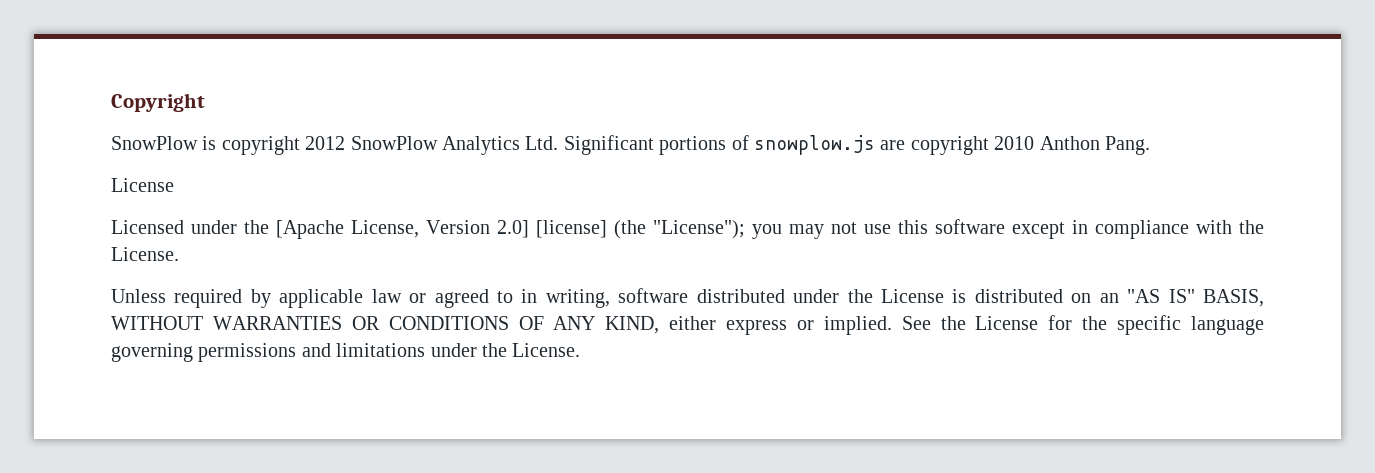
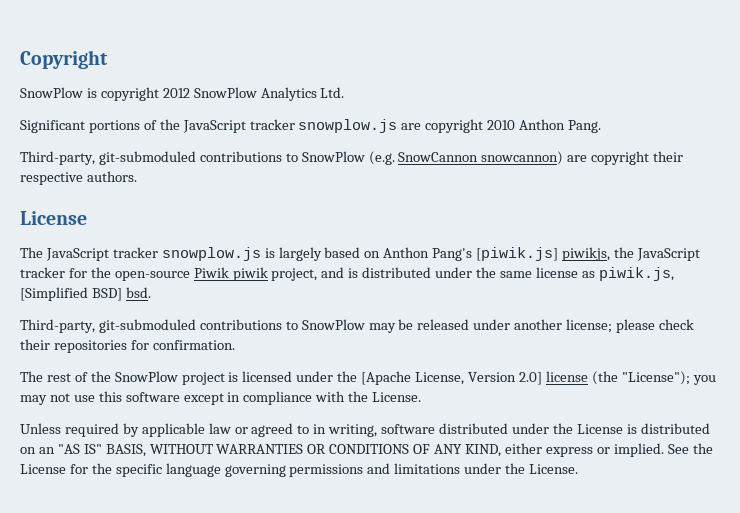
(559, 143) none -> (345, 92) //
(749, 142) none -> [159,119,295,133] the JavaScript tracker
[111,178,174,192] [111,220,184,234] License // Licensed -> [20,151,684,165] [20,171,137,185] [20,211,87,225] [20,247,700,261] [20,267,674,281] [20,287,151,301] [20,319,694,333] [20,339,235,353] [20,371,293,385] Third-party, git-submoduled contributions to SnowPlow (e.g. SnowCannon snowcannon) are copyright their respective authors. // License // The JavaScript tracker snowplow.js is largely based on Anthon Pang's [piwik.js] piwikjs, the JavaScript tracker for the open-source Piwik piwik project, and is distributed under the same license as piwik.js, [Simplified BSD] bsd. // Third-party, git-submoduled contributions to SnowPlow may be released under another license; please check their repositories for confirmation. // The rest of the SnowPlow project is licensed
[536,220,607,238] [license] -> [545,371,588,382] license

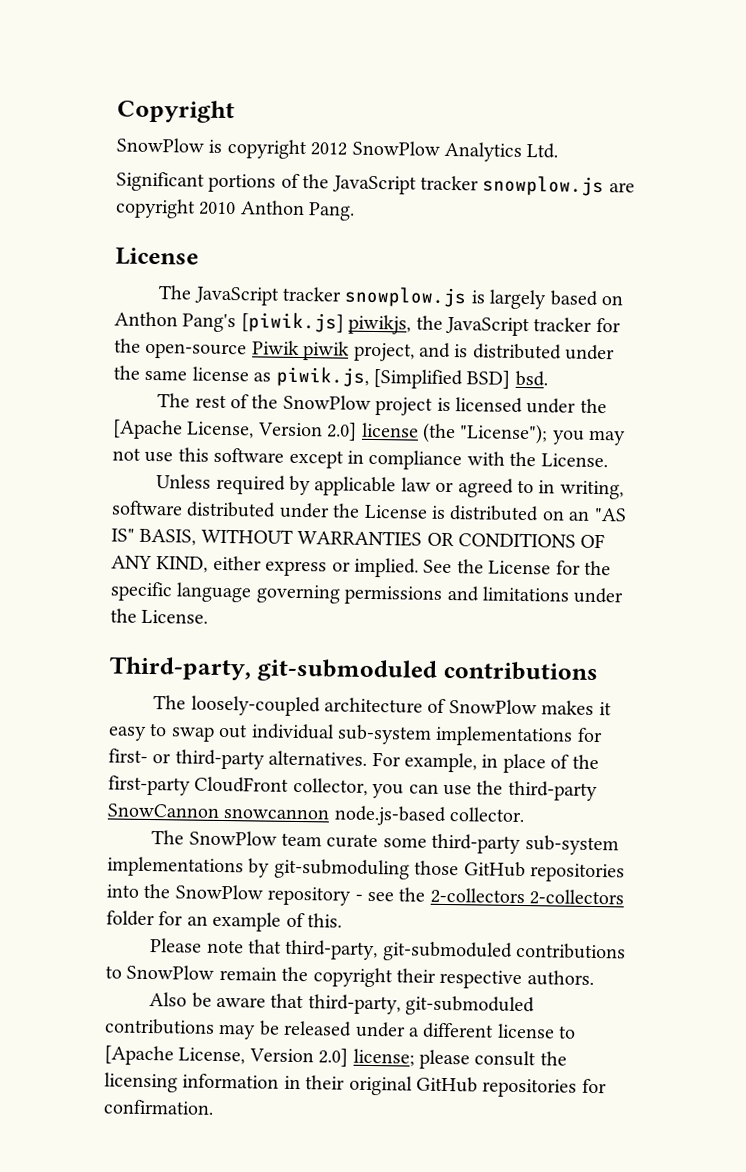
[20,151,684,165] [20,171,137,185] // Third-party, git-submoduled contributions to SnowPlow (e.g. SnowCannon snowcannon) are copyright their respective authors. -> (356, 211) none
[20,319,694,333] [20,339,235,353] // Third-party, git-submoduled contributions to SnowPlow may be released under another license; please check their repositories for confirmation. -> (548, 378) none
(579, 469) none -> [109,656,598,683] [153,695,612,717] [108,723,603,747] [108,748,599,774] [108,775,598,802] [107,803,526,826] [151,830,619,856] [107,856,625,883] [106,883,625,906] [106,910,342,932] [150,938,627,962] [105,964,594,990] [149,992,536,1017] [104,1018,577,1040] [104,1045,567,1070] [104,1072,607,1098] [103,1099,214,1115] // Third-party, git-submoduled contributions // The loosely-coupled architecture of SnowPlow makes it easy to swap out individual sub-system implementations for first- or third-party alternatives. For example, in place of the first-party CloudFront collector, you can use the third-party SnowCannon snowcannon node.js-based collector. // The SnowPlow team curate some third-party sub-system implementations by git-submoduling those GitHub repositories into the SnowPlow repository - see the 2-collectors 2-collectors folder for an example of this. // Please note that third-party, git-submoduled contributions to SnowPlow remain the copyright their respective authors. // Also be aware that third-party, git-submoduled contributions may be released under a different license to [Apache License, Version 2.0] license; please consult the licensing information in their original GitHub repositories for confirmation.

